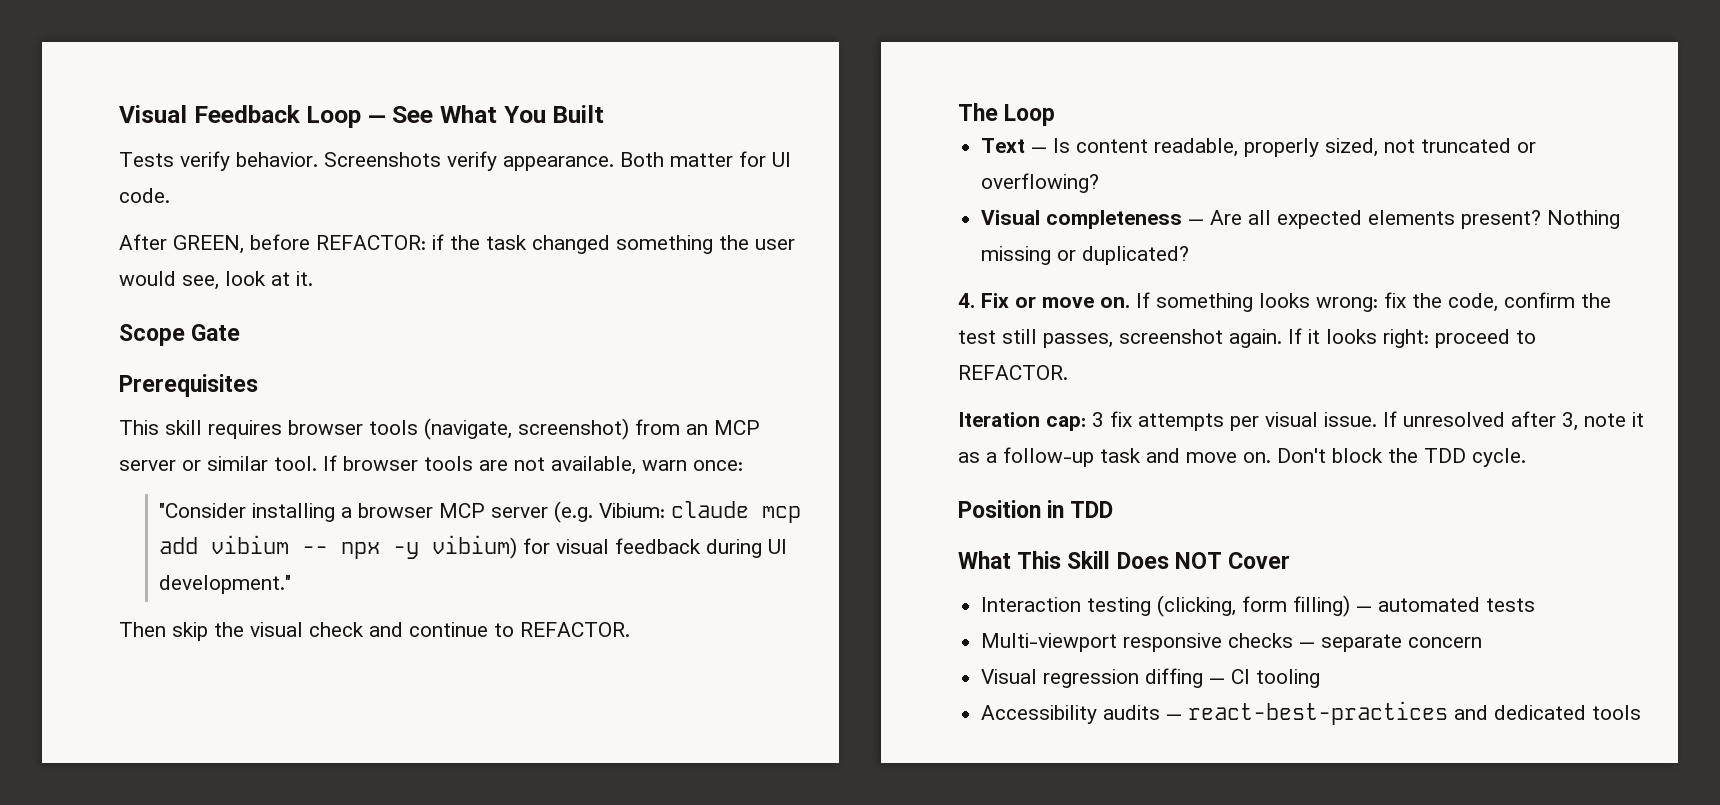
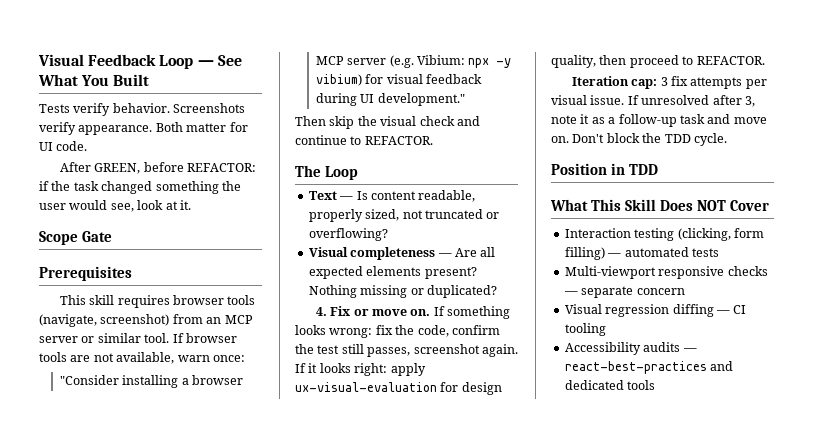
[671,501,802,523] [159,535,329,554] claude mcp add vibium -- -> (465, 60) none
(1429, 338) none -> [390,363,426,376] [295,382,502,395] [551,55,627,68] apply ux-visual-evaluation for design quality, then

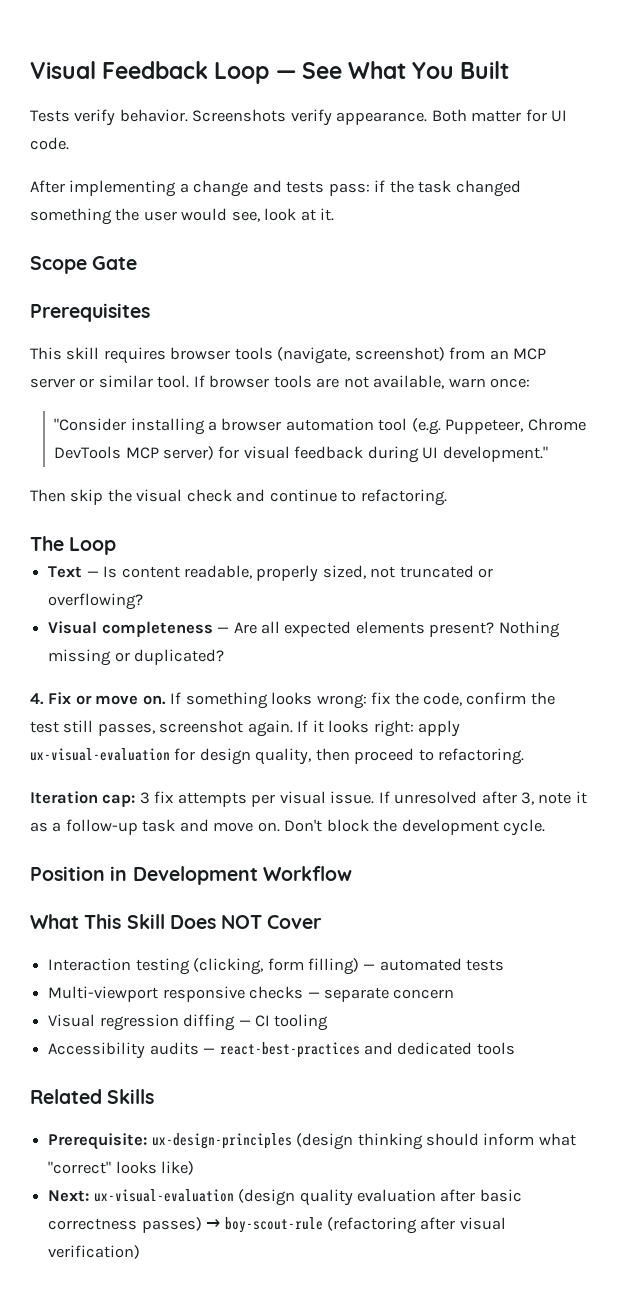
[94,162,256,174] GREEN, before REFACTOR: -> [69,180,370,197] implementing a change and tests pass:
[315,55,512,68] [315,74,362,86] MCP server (e.g. Vibium: npx -y vibium) -> [285,418,586,435] [54,446,215,460] automation tool (e.g. Puppeteer, Chrome DevTools MCP server)
[364,136,433,145] REFACTOR. -> [360,489,447,506] refactoring.
[696,56,765,65] REFACTOR. -> [438,748,525,765] refactoring.
[664,134,691,143] TDD -> [401,819,499,835] development
[628,164,658,175] TDD -> [132,866,352,885] Development Workflow
(656, 385) none -> [30,1089,155,1104] [48,1133,576,1150] [48,1161,195,1175] [48,1189,522,1206] [48,1217,506,1234] [48,1245,141,1259] // Related Skills // Prerequisite: ux-design-principles (design thinking should inform what "correct" looks like) // Next: ux-visual-evaluation (design quality evaluation after basic correctness passes) → boy-scout-rule (refactoring after visual verification)

